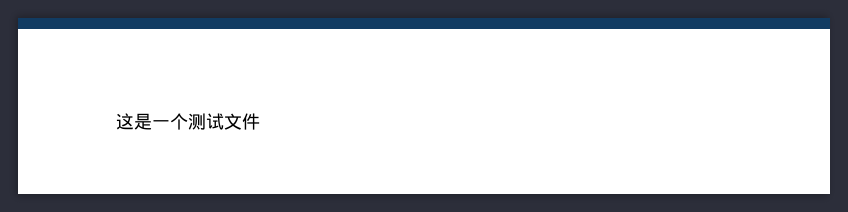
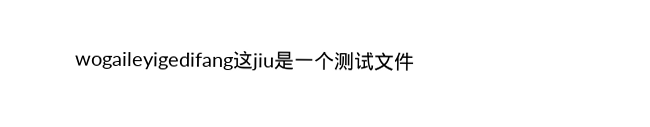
[116,113,134,130] 这 -> [74,50,275,71] wogaileyigedifang这jiu

